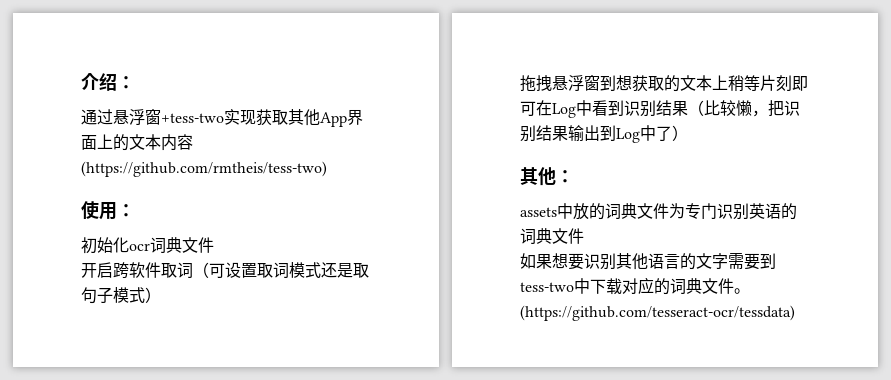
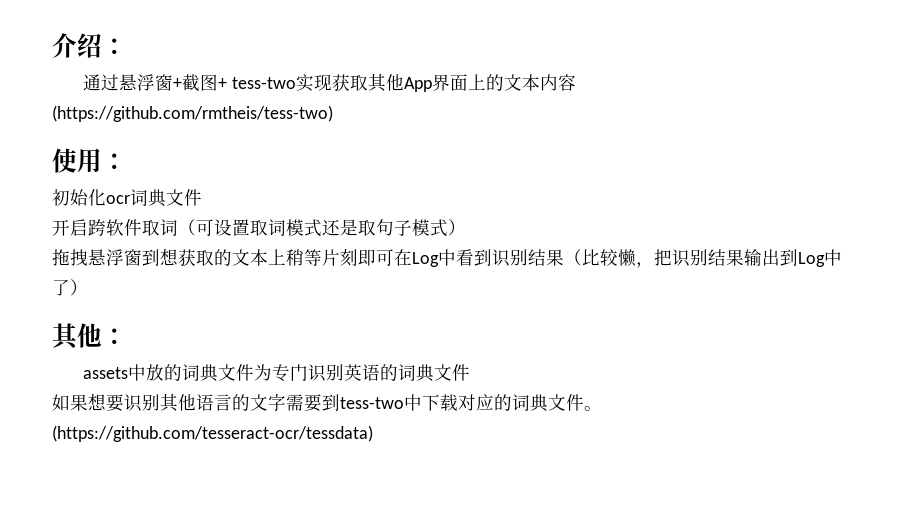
[161,113,224,123] +tess-two -> [173,74,296,92] +截图+ tess-two

